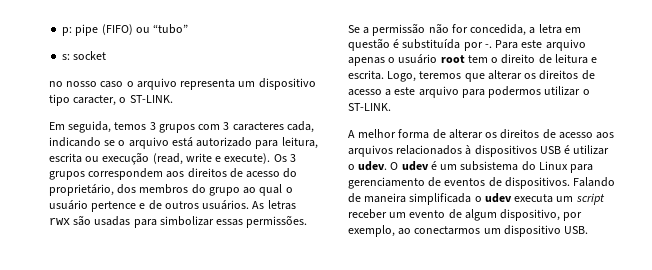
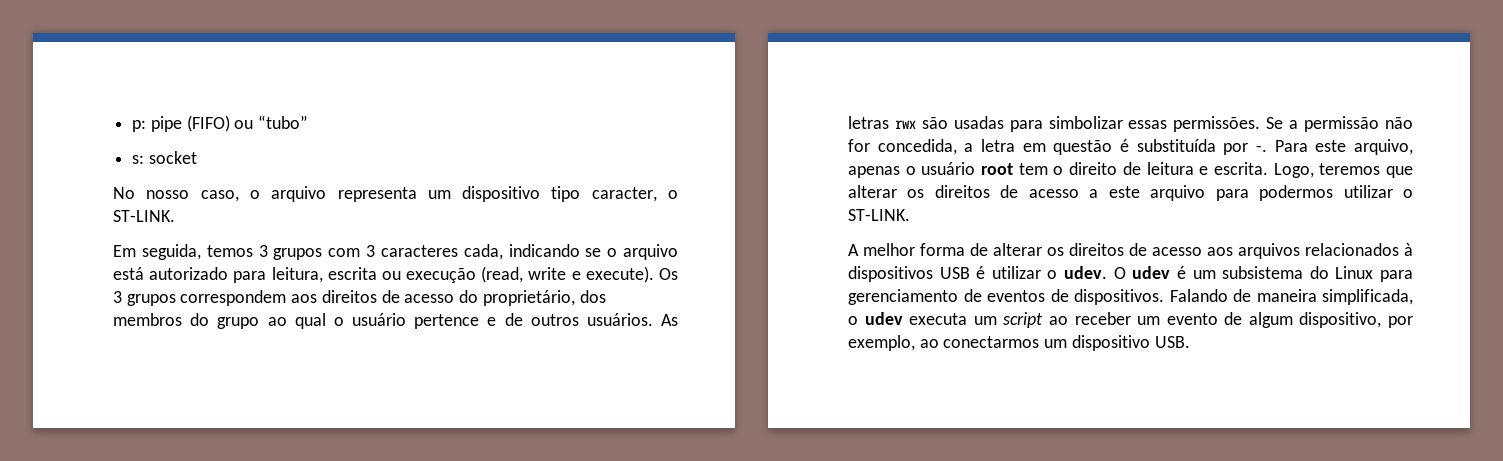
[49,81,124,88] no nosso caso -> [113,187,239,202] No nosso caso,
[545,39,586,51] arquivo -> [1354,139,1413,155] arquivo,
[409,193,472,205] simplificada -> [1322,289,1413,305] simplificada,
(605, 199) none -> [1048,316,1068,325] ao

